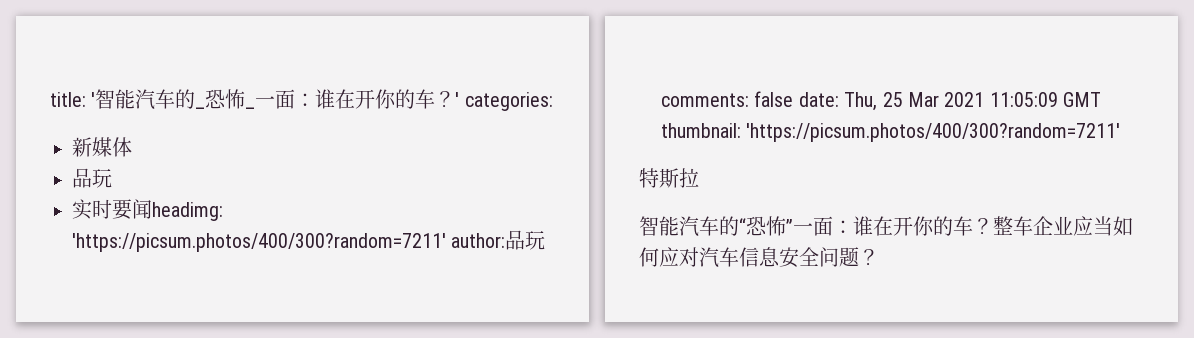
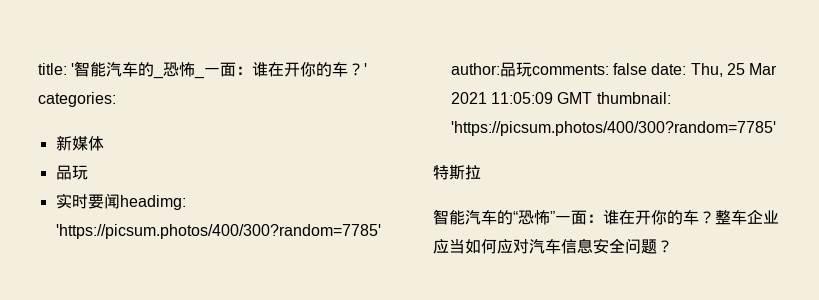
[72,233,446,252] 'https://picsum.photos/400/300?random=7211' -> [55,224,381,239] 'https://picsum.photos/400/300?random=7785'
[746,123,1121,142] 'https://picsum.photos/400/300?random=7211' -> [450,121,776,136] 'https://picsum.photos/400/300?random=7785'

